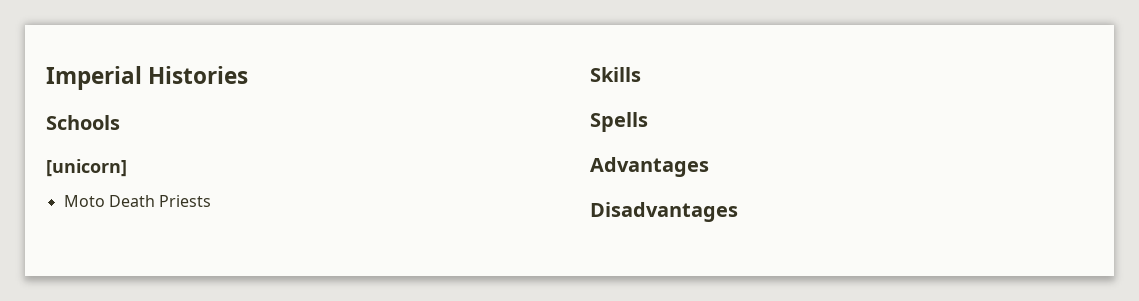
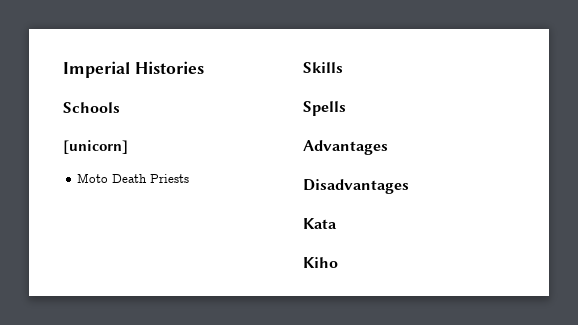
(738, 212) none -> [303,218,337,229] [303,257,338,268] // Kata // Kiho

